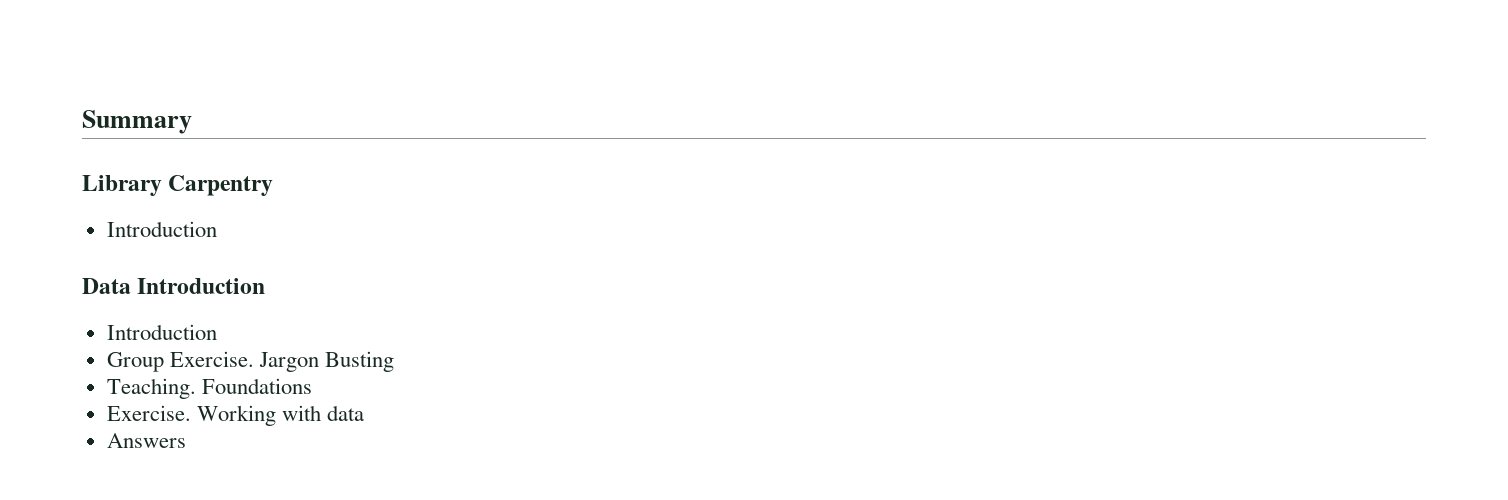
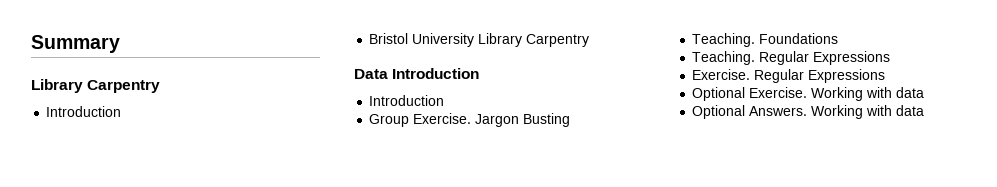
(217, 229) none -> [369,33,590,47] // Bristol University Library Carpentry
(312, 386) none -> [692,51,891,65] [692,69,886,83] [692,87,746,101] Teaching. Regular Expressions // Exercise. Regular Expressions // Optional
[106,433,186,448] Answers -> [692,105,925,119] Optional Answers. Working with data

